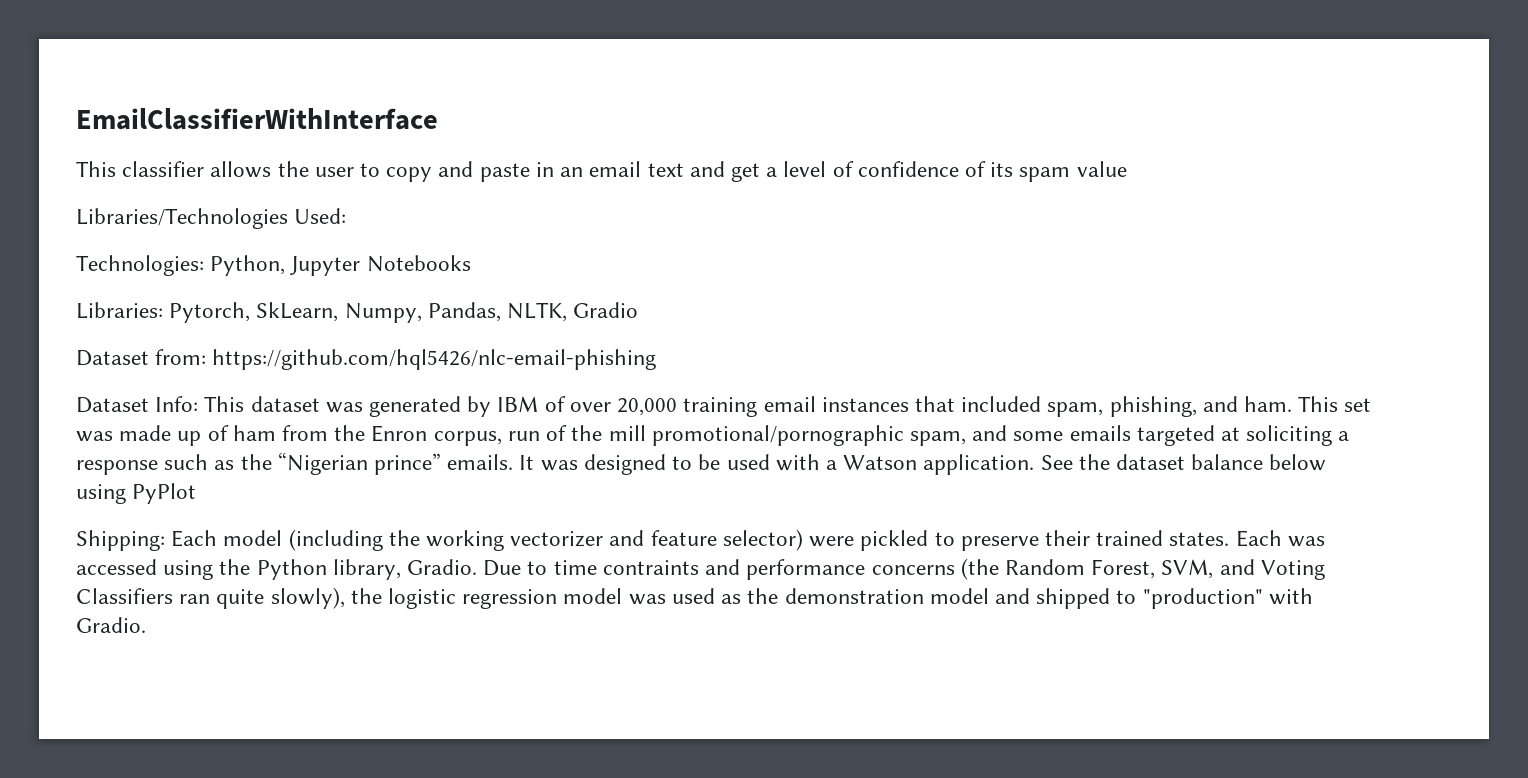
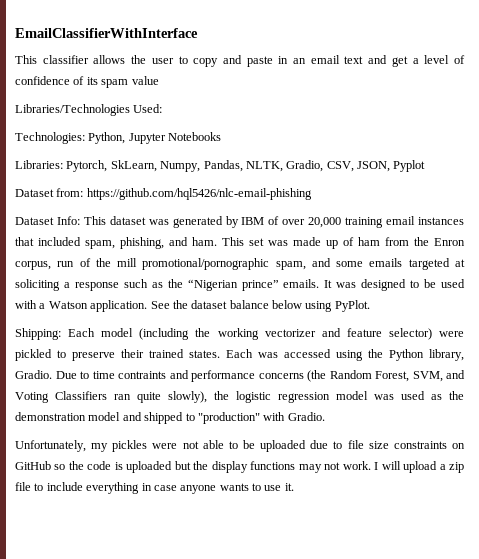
[573,302,639,318] Gradio -> [286,160,426,172] Gradio, CSV, JSON, Pyplot
[132,483,197,504] PyPlot -> [334,300,370,312] PyPlot.
(146, 625) none -> [15,440,466,452] [15,461,465,473] [15,482,294,494] // Unfortunately, my pickles were not able to be uploaded due to file size constraints on GitHub so the code is uploaded but the display functions may not work. I will upload a zip file to include everything in case anyone wants to use it.

